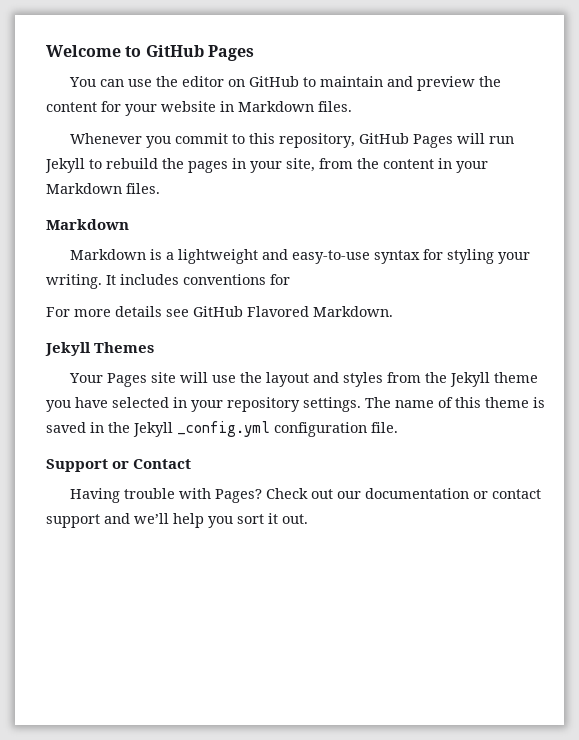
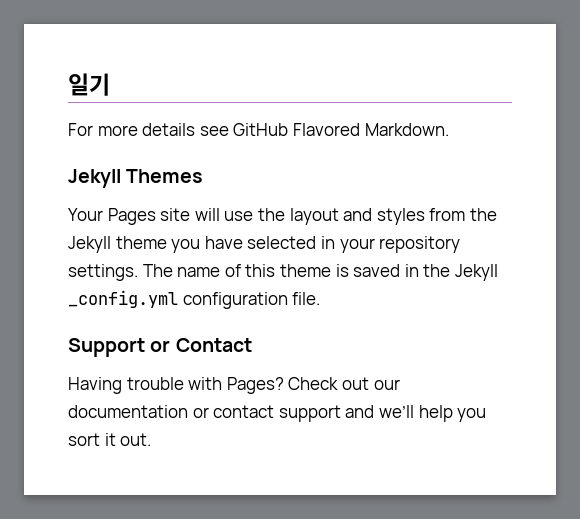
[46,45,254,61] [69,76,502,91] [46,101,352,116] [70,133,515,148] [45,158,488,173] [46,183,160,194] [46,219,129,230] [70,249,531,264] [46,274,290,289] Welcome to GitHub Pages // You can use the editor on GitHub to maintain and preview the content for your website in Markdown files. // Whenever you commit to this repository, GitHub Pages will run Jekyll to rebuild the pages in your site, from the content in your Markdown files. // Markdown // Markdown is a lightweight and easy-to-use syntax for styling your writing. It includes conventions for -> [68,73,110,96] 일기

